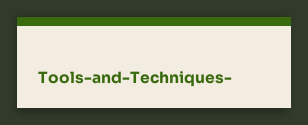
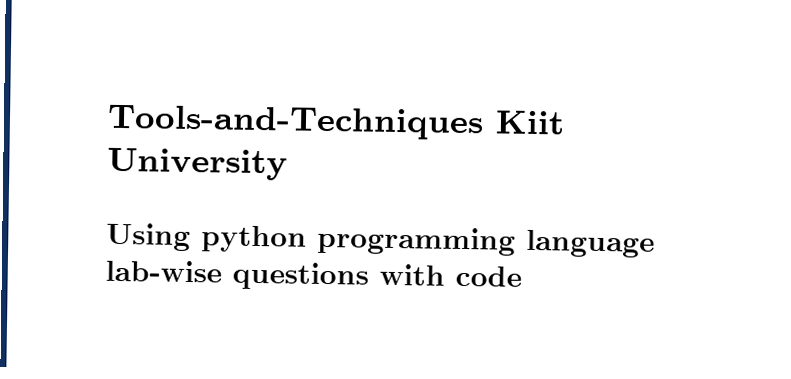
[38,71,232,87] Tools-and-Techniques- -> [107,104,565,141] [107,147,288,181] [106,222,655,258] [105,259,522,291] Tools-and-Techniques Kiit University // Using python programming language lab-wise questions with code

